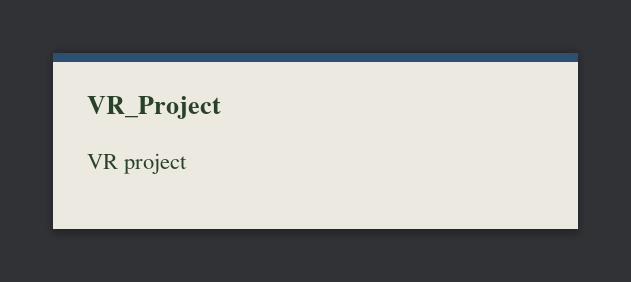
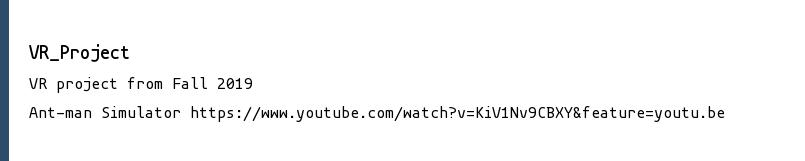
(188, 163) none -> [127,77,253,89] [29,106,725,122] from Fall 2019 // Ant-man Simulator https://www.youtube.com/watch?v=KiV1Nv9CBXY&feature=youtu.be

